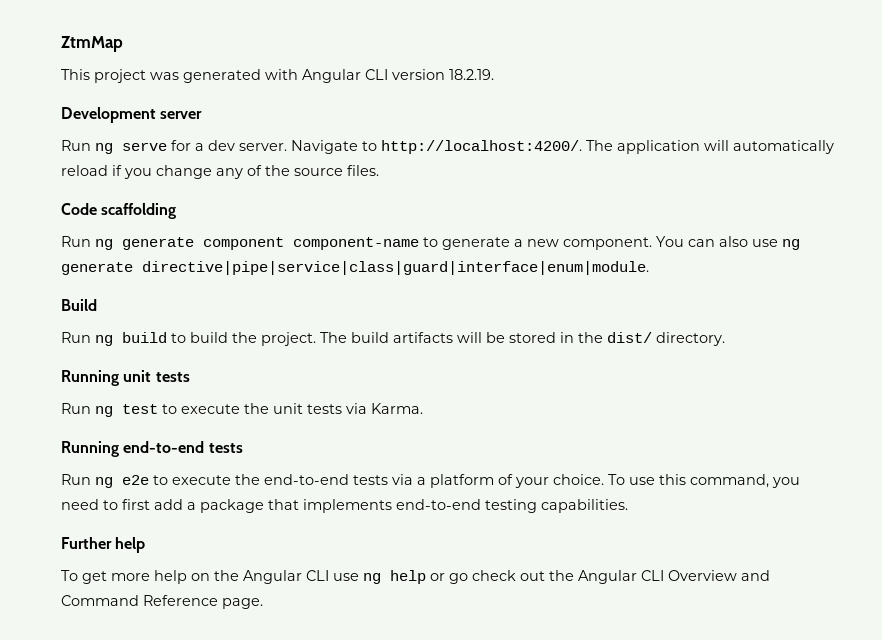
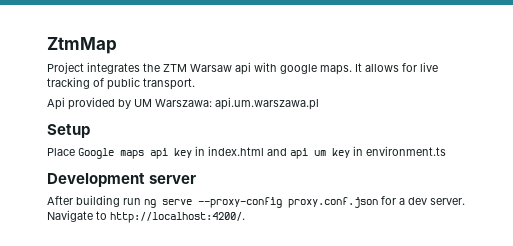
[61,69,494,83] [61,107,203,123] [61,140,167,154] This project was generated with Angular CLI version 18.2.19. // Development server // Run ng serve -> [47,62,438,75] [47,77,195,90] [47,97,319,110] [47,124,90,138] [47,146,446,159] [47,173,197,187] [47,195,378,208] Project integrates the ZTM Warsaw api with google maps. It allows for live tracking of public transport. // Api provided by UM Warszawa: api.um.warszawa.pl // Setup // Place Google maps api key in index.html and api um key in environment.ts // Development server // After building run ng serve --proxy-config proxy.conf.json
[586,140,834,154] [61,165,379,179] [61,203,177,219] [61,236,800,250] [61,261,649,275] [61,299,97,311] [61,332,725,346] [61,370,190,386] [61,403,423,417] [61,441,243,457] [61,474,800,488] [61,499,628,513] [61,537,146,553] [61,570,770,584] [61,595,263,609] The application will automatically reload if you change any of the source files. // Code scaffolding // Run ng generate component component-name to generate a new component. You can also use ng generate directive|pipe|service|class|guard|interface|enum|module. // Build // Run ng build to build the project. The build artifacts will be stored in the dist/ directory. // Running unit tests // Run ng test to execute the unit tests via Karma. // Running end-to-end tests // Run ng e2e to execute the end-to-end tests via a platform of your choice. To use this command, you need to first add a package that implements end-to-end testing capabilities. // Further help // To get more help on the Angular CLI use ng help or go check out the Angular CLI Overview and Command Reference page. -> (245, 217) none

